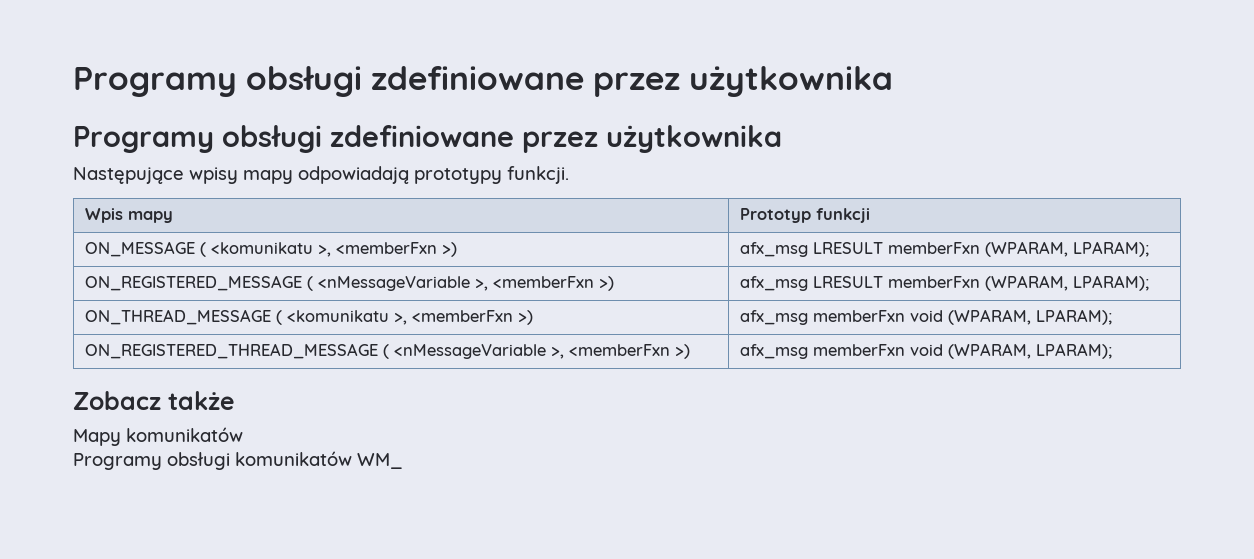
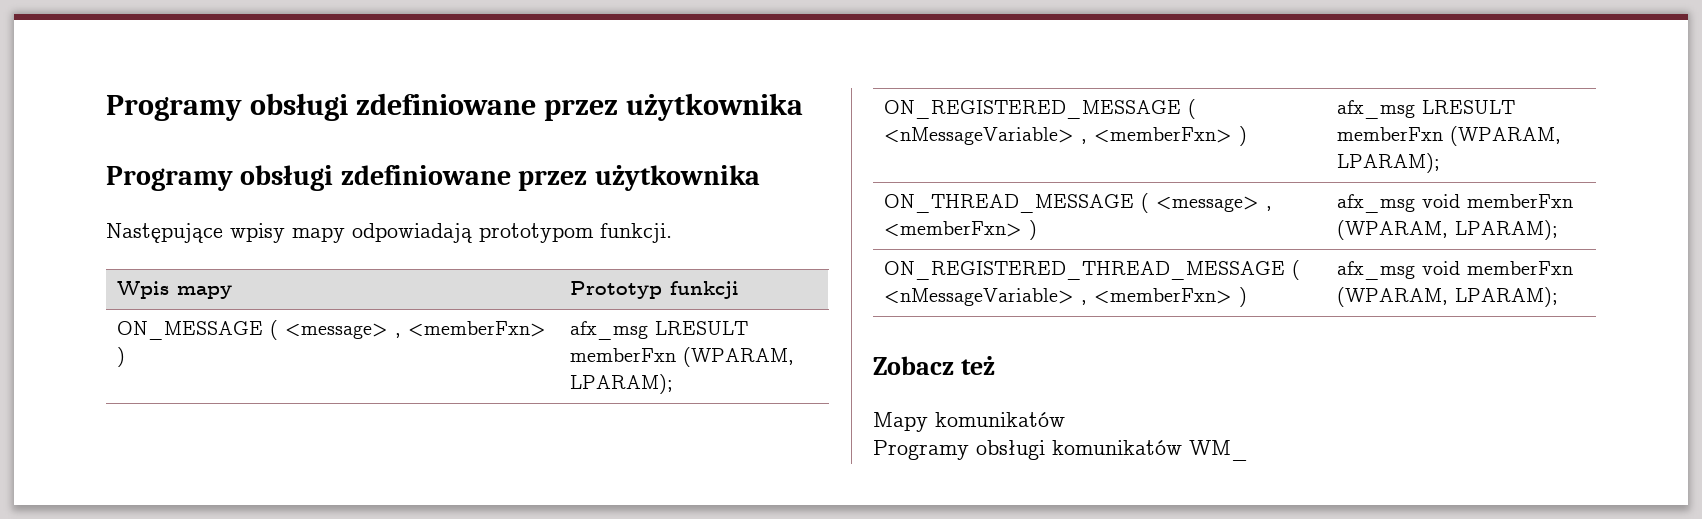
[414,168,502,184] prototypy -> [479,223,594,243] prototypom
[211,242,458,257] <komunikatu >, <memberFxn >) -> [285,321,547,339] [117,347,126,367] <message> , <memberFxn> )
[318,276,615,291] <nMessageVariable >, <memberFxn >) -> [884,126,1248,146] <nMessageVariable> , <memberFxn> )
[287,310,534,325] [740,310,944,325] <komunikatu >, <memberFxn >) | afx_msg memberFxn void -> [1156,196,1273,212] [884,220,1038,240] [1337,194,1574,213] <message> , <memberFxn> ) | afx_msg void memberFxn
[394,344,691,359] [740,344,944,359] <nMessageVariable >, <memberFxn >) | afx_msg memberFxn void -> [884,287,1248,307] [1337,261,1574,280] <nMessageVariable> , <memberFxn> ) | afx_msg void memberFxn
[168,391,235,410] także -> [960,356,995,375] też

